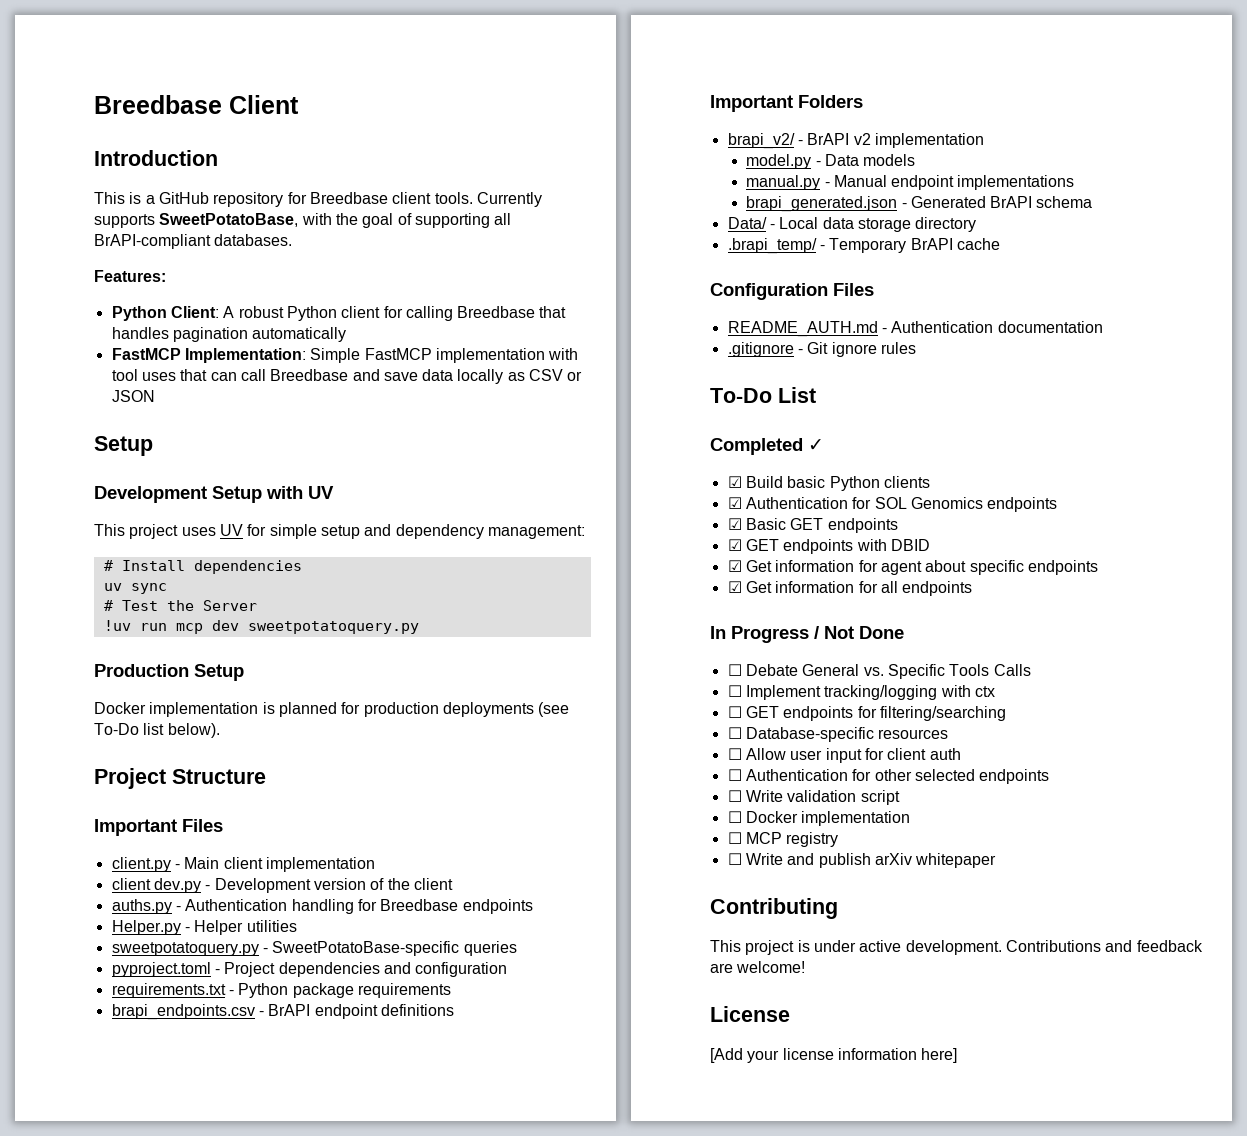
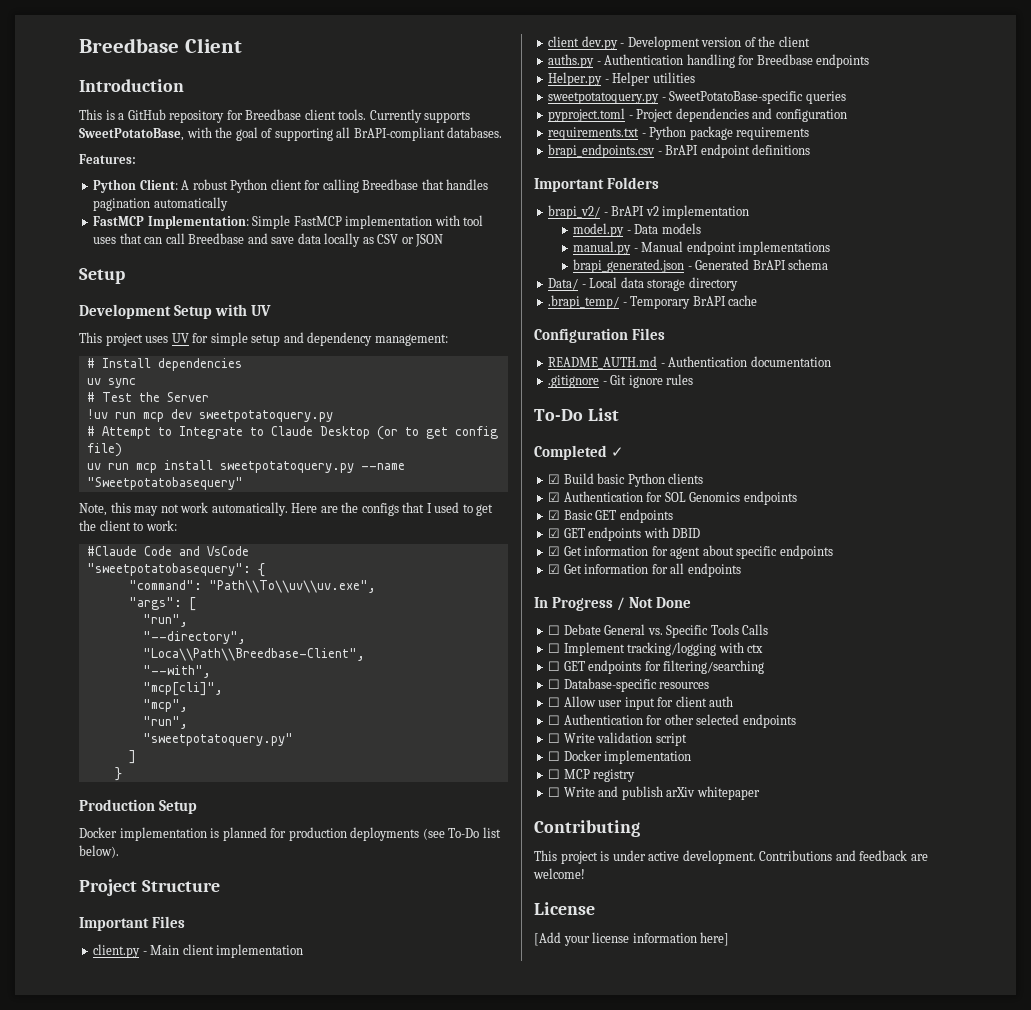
(419, 627) none -> [86,426,498,440] [86,443,122,457] [86,460,405,473] [86,477,243,490] [79,502,494,516] [79,520,177,531] [86,546,249,556] [86,563,265,577] [128,580,376,593] [128,597,196,611] [142,614,188,627] [142,631,246,644] [142,648,365,661] [142,665,211,678] [142,682,223,696] [142,699,188,712] [142,716,188,729] [142,733,293,746] [128,750,136,764] [114,767,122,781] // # Attempt to Integrate to Claude Desktop (or to get config file) // uv run mcp install sweetpotatoquery.py --name "Sweetpotatobasequery" // Note, this may not work automatically. Here are the configs that I used to get the client to work: // #Claude Code and VsCode // "sweetpotatobasequery": { // "command": "Path\\To\\uv\\uv.exe", // "args": [ // "run", // "--directory", // "Loca\\Path\\Breedbase-Client", // "--with", // "mcp[cli]", // "mcp", // "run", // "sweetpotatoquery.py" // ] // }

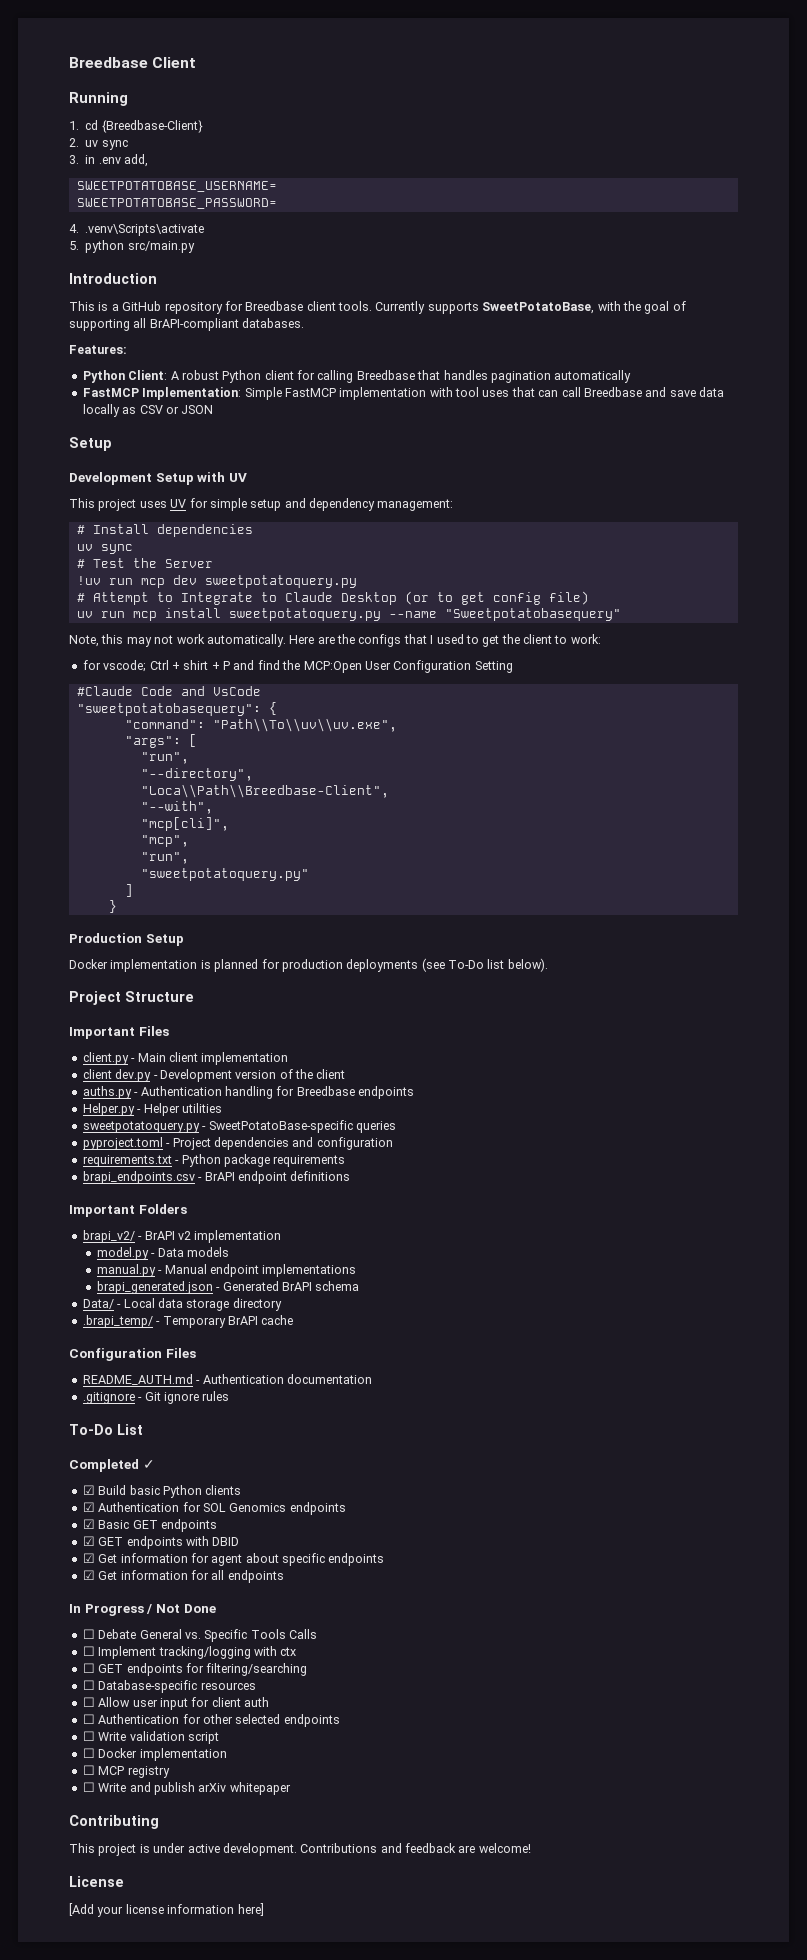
(242, 45) none -> [69,92,128,106] [69,120,203,133] [69,138,128,150] [69,154,148,167] [76,181,277,192] [76,198,277,209] [69,224,205,236] [69,240,195,253] // Running // 1. cd {Breedbase-Client} // 2. uv sync // 3. in .env add, // SWEETPOTATOBASE_USERNAME= // SWEETPOTATOBASE_PASSWORD= // 4. .venv\Scripts\activate // 5. python src/main.py
(177, 525) none -> [82,660,513,673] // for vscode; Ctrl + shirt + P and find the MCP:Open User Configuration Setting

